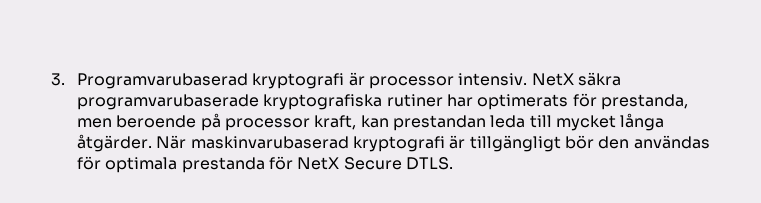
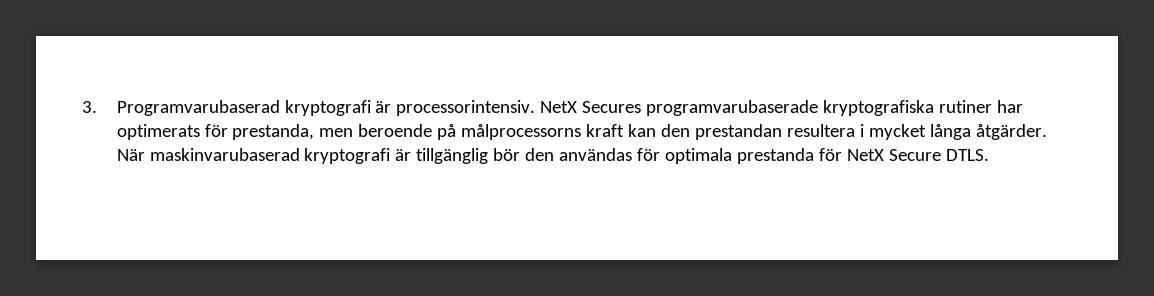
[369,72,622,89] processor intensiv. NetX säkra -> [396,100,642,116] processorintensiv. NetX Secures
[225,115,552,131] processor kraft, kan prestandan leda till -> [461,124,865,140] målprocessorns kraft kan den prestandan resultera i
[469,135,561,152] tillgängligt -> [416,148,489,164] tillgänglig

